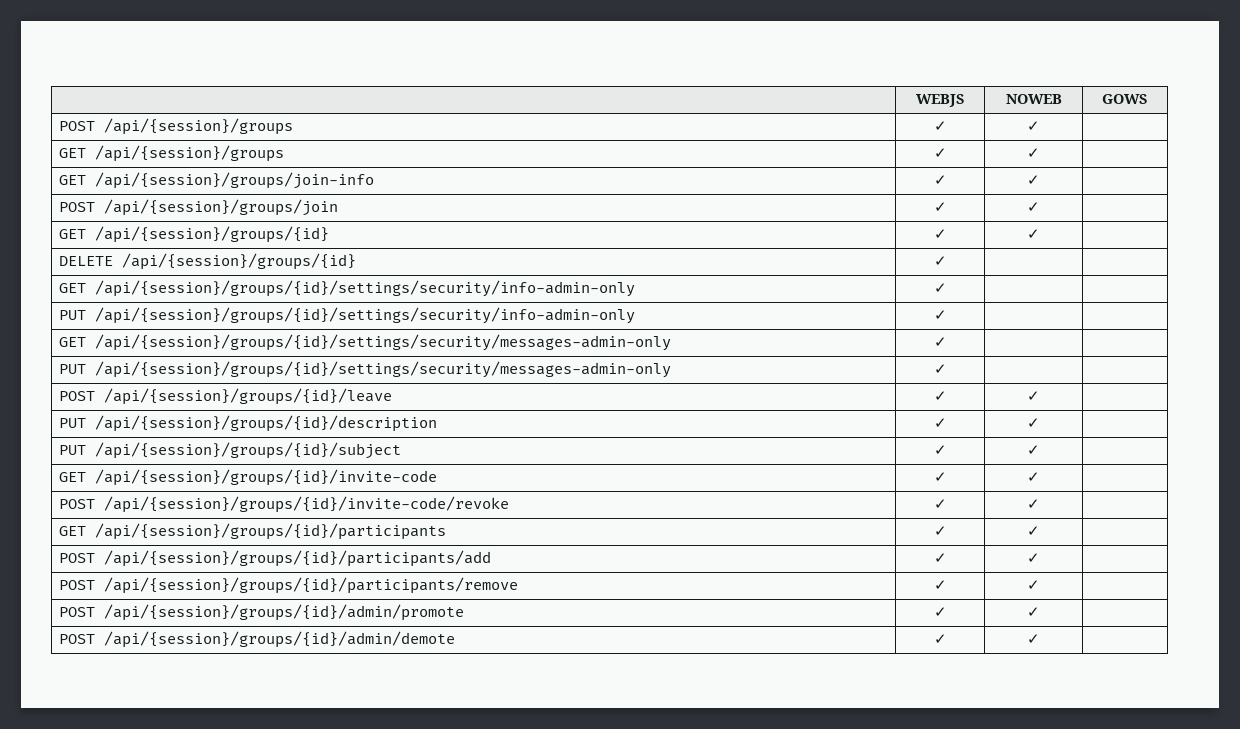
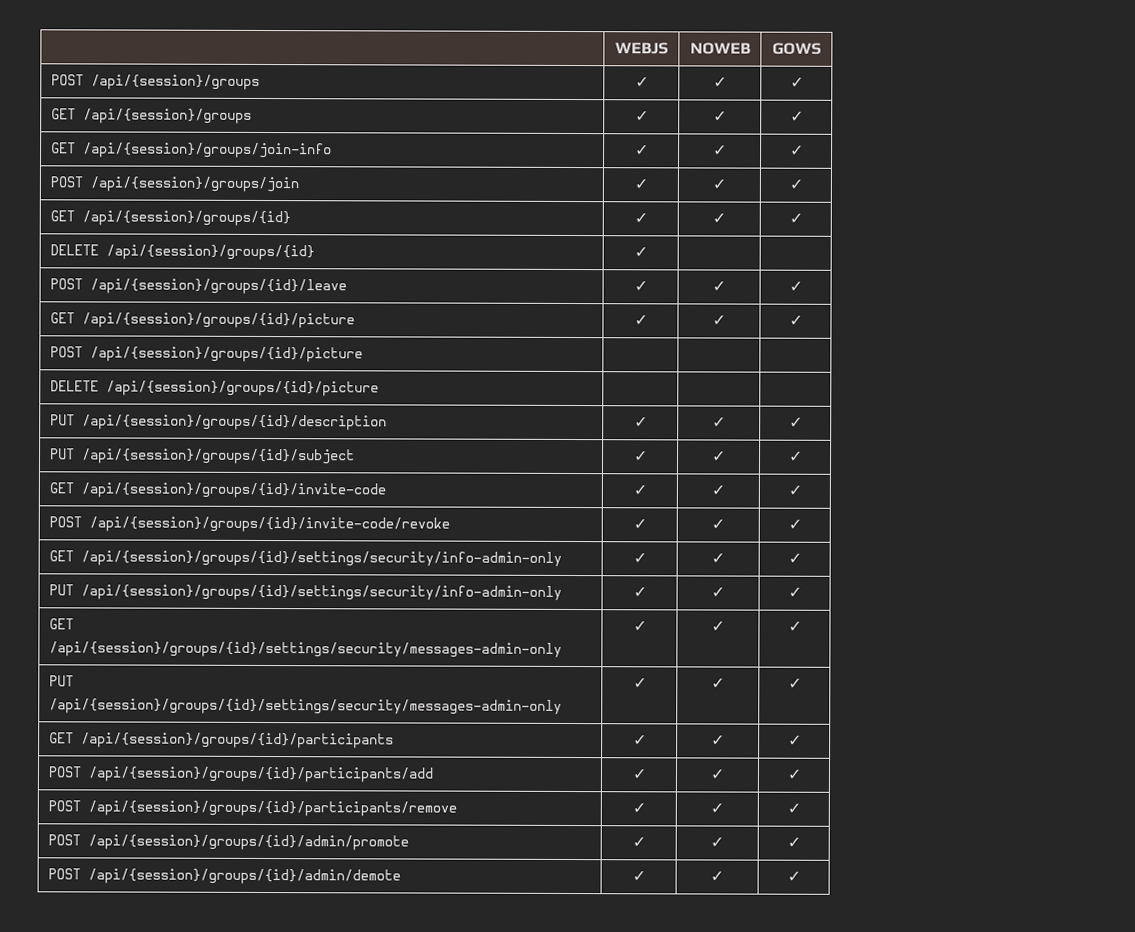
(1040, 126) none -> [789,76,804,88] ✓
(1040, 153) none -> [789,110,804,122] ✓
(1040, 180) none -> [789,144,804,156] ✓
(1040, 207) none -> [788,178,803,190] ✓
(1040, 234) none -> [788,212,803,224] ✓
[58,280,635,297] [933,283,947,293] [58,307,635,324] [933,310,947,320] [58,334,671,351] [933,337,947,347] [58,361,671,378] [933,364,947,374] [58,388,392,405] [933,391,947,401] [1027,391,1040,401] GET /api/{session}/groups/{id}/settings/security/info-admin-only | ✓ | | // PUT /api/{session}/groups/{id}/settings/security/info-admin-only | ✓ | | // GET /api/{session}/groups/{id}/settings/security/messages-admin-only | ✓ | | // PUT /api/{session}/groups/{id}/settings/security/messages-admin-only | ✓ | | // POST /api/{session}/groups/{id}/leave | ✓ | ✓ -> [49,278,347,295] [633,280,648,292] [712,280,726,292] [788,280,803,292] [49,312,355,329] [633,314,648,326] [712,314,726,326] [788,314,803,326] [49,346,363,363] [49,380,379,397] POST /api/{session}/groups/{id}/leave | ✓ | ✓ | ✓ // GET /api/{session}/groups/{id}/picture | ✓ | ✓ | ✓ // POST /api/{session}/groups/{id}/picture | | | // DELETE /api/{session}/groups/{id}/picture | |
(1040, 423) none -> [788,416,803,428] ✓
(1040, 450) none -> [788,450,803,462] ✓
(1040, 477) none -> [787,484,802,496] ✓
(1040, 504) none -> [787,518,802,530] [48,550,562,567] [632,552,647,564] [711,552,725,564] [787,552,802,564] [48,584,562,601] [632,586,647,598] [711,586,725,598] [787,586,802,598] [48,618,74,630] [48,641,562,658] [632,620,647,632] [711,620,725,632] [787,620,802,632] [48,675,74,687] [48,698,562,715] [632,677,647,689] [711,677,725,689] [787,677,802,689] ✓ // GET /api/{session}/groups/{id}/settings/security/info-admin-only | ✓ | ✓ | ✓ // PUT /api/{session}/groups/{id}/settings/security/info-admin-only | ✓ | ✓ | ✓ // GET /api/{session}/groups/{id}/settings/security/messages-admin-only | ✓ | ✓ | ✓ // PUT /api/{session}/groups/{id}/settings/security/messages-admin-only | ✓ | ✓ | ✓
(1040, 531) none -> [787,734,802,746] ✓
(1040, 558) none -> [786,768,801,780] ✓
(1040, 585) none -> [786,802,801,814] ✓
(1040, 612) none -> [786,836,801,848] ✓
(1040, 639) none -> [786,870,801,882] ✓

